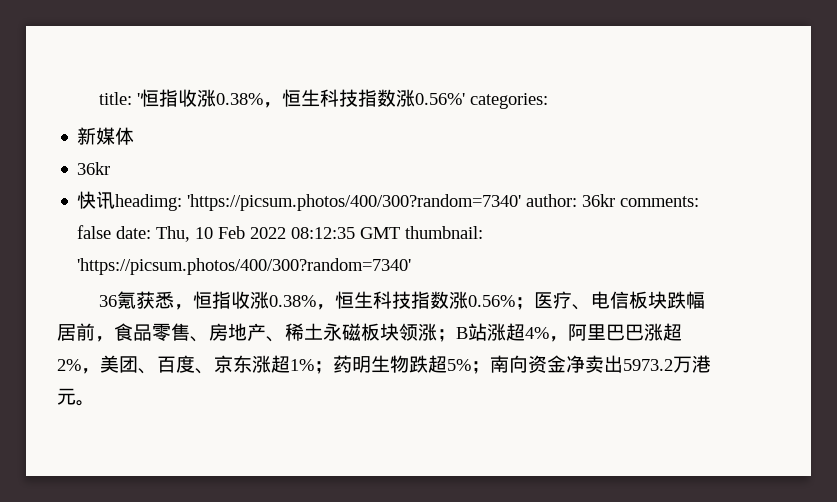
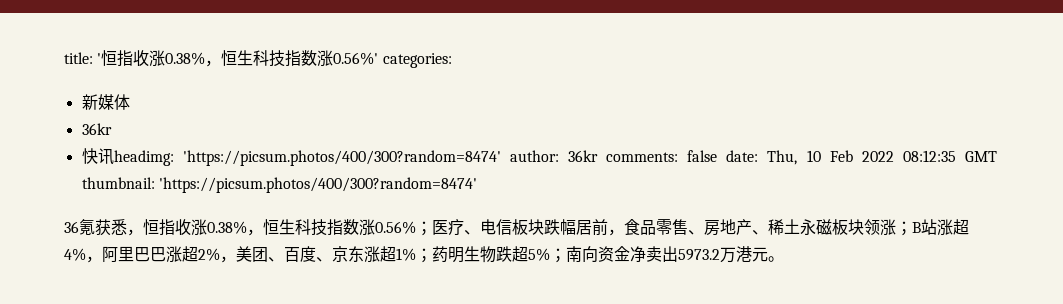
[187,194,522,211] 'https://picsum.photos/400/300?random=7340' -> [182,150,501,166] 'https://picsum.photos/400/300?random=8474'
[77,258,412,275] 'https://picsum.photos/400/300?random=7340' -> [158,177,477,193] 'https://picsum.photos/400/300?random=8474'

